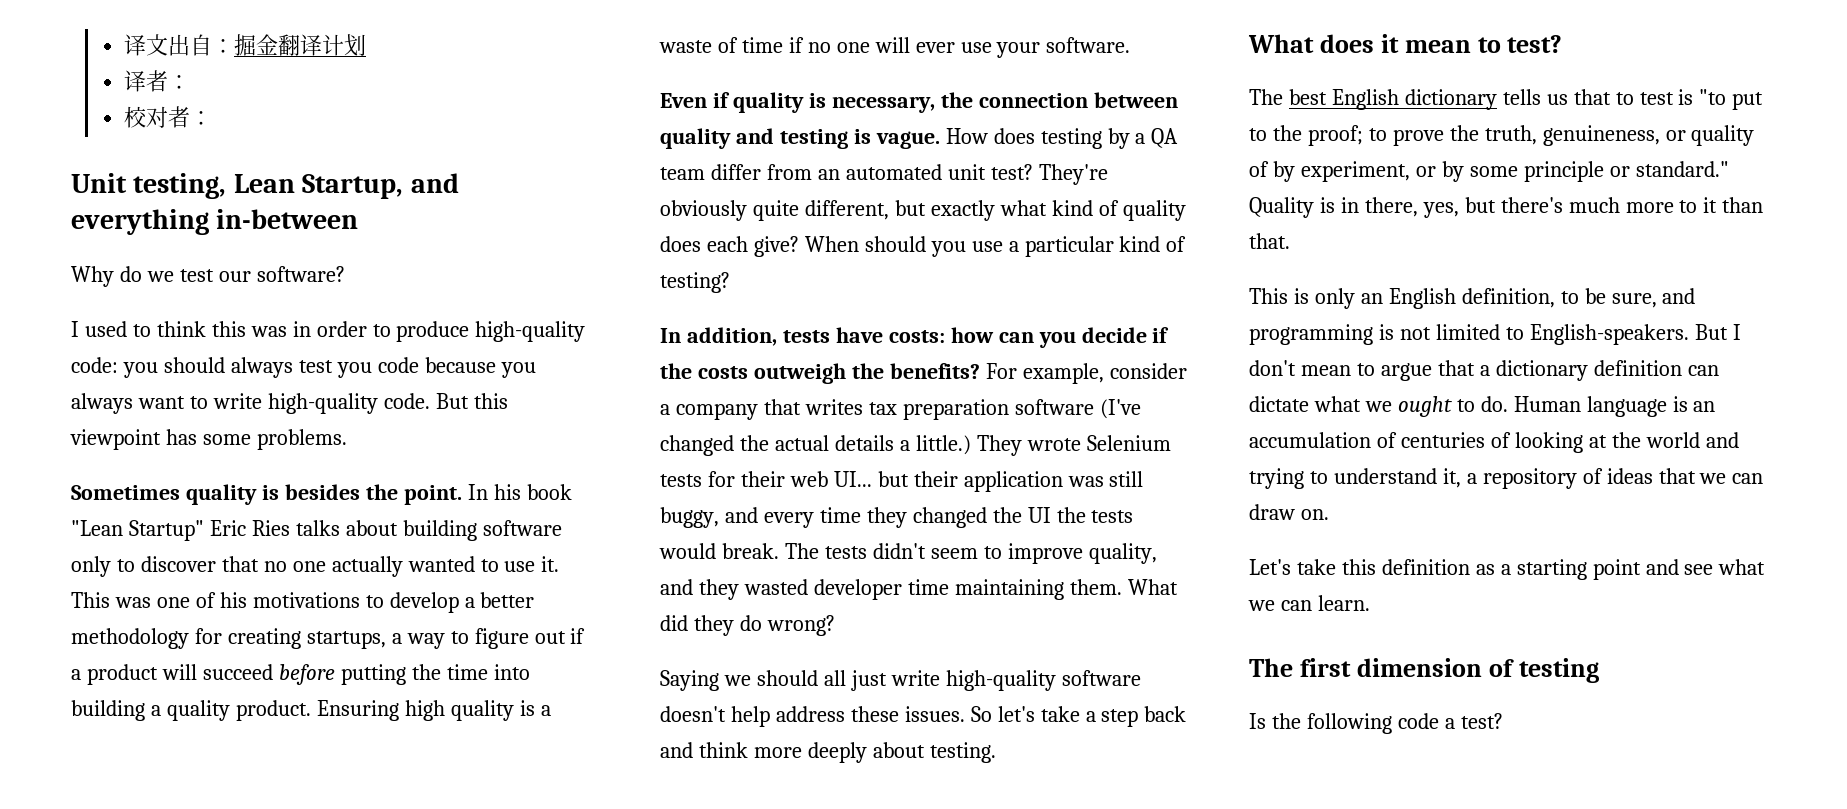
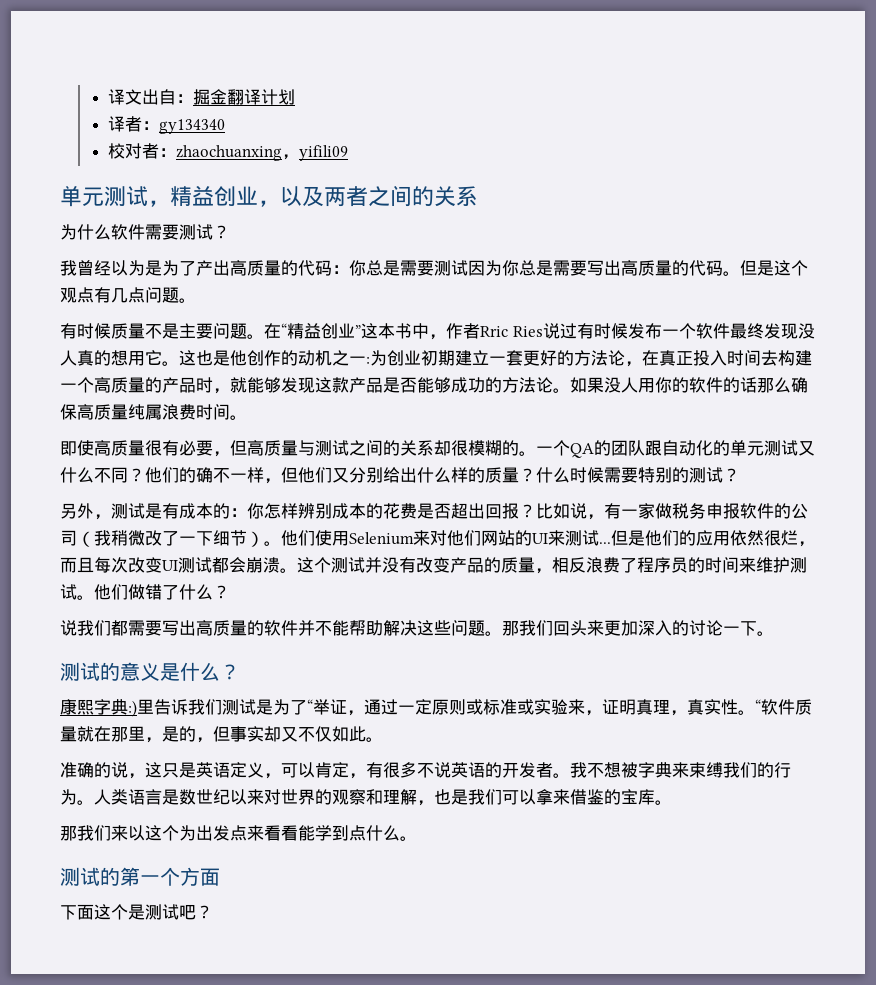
(191, 82) none -> [159,119,226,134] gy134340
[71,173,459,199] [71,209,359,235] [71,266,345,287] [71,321,586,342] [71,357,536,378] [71,393,508,414] [70,429,347,450] [71,484,572,505] [71,520,562,541] [71,556,560,577] [71,592,535,613] [71,628,586,649] [71,664,530,685] [71,700,551,721] [659,37,1131,58] [660,92,1178,113] [660,128,1179,149] [660,164,1108,185] [660,200,1186,221] [660,236,1187,257] [660,272,730,293] [660,327,1170,348] [660,363,1187,384] [660,399,1141,420] [660,435,1171,456] [660,471,1144,492] [660,507,1134,528] [659,543,1157,564] [660,579,1178,600] [660,615,835,636] [660,670,1141,691] [660,706,1187,727] [660,742,996,763] [1248,34,1563,53] [1249,89,1764,110] [1249,125,1755,146] [1249,161,1729,182] [1249,197,1764,218] [1249,233,1290,249] [1249,288,1696,309] [1249,324,1741,345] [1249,360,1719,381] [1249,396,1716,417] [1249,432,1739,453] [1249,468,1764,489] [1249,504,1329,520] [1249,559,1766,580] [1248,595,1370,611] [1249,658,1599,683] [1249,713,1503,734] // Unit testing, Lean Startup, and everything in-between // Why do we test our software? // I used to think this was in order to produce high-quality code: you should always test you code because you always want to write high-quality code. But this viewpoint has some problems. // Sometimes quality is besides the point. In his book "Lean Startup" Eric Ries talks about building software only to discover that no one actually wanted to use it. This was one of his motivations to develop a better methodology for creating startups, a way to figure out if a product will succeed before putting the time into building a quality product. Ensuring high quality is a waste of time if no one will ever use your software. // Even if quality is necessary, the connection between quality and testing is vague. How does testing by a QA team differ from an automated unit test? They're obviously quite different, but exactly what kind of quality does each give? When should you use a particular kind of testing? // In addition, tests have costs: how can you decide if the costs outweigh the benefits? For example, consider a company that writes tax preparation software (I've changed the actual details a little.) They wrote Selenium tests for their web UI... but their application was still buggy, and every time they changed the UI the tests would break. The tests didn't seem to improve quality, and they wasted developer time maintaining them. What did they do wrong? // Saying we should all just write high-quality software doesn't help address these issues. So let's take a step back and think more deeply about testing. // What does it mean to test? // The best English dictionary tells us that to test is "to put to the proof; to prove the truth, genuineness, or quality of by experiment, or by some principle or standard." Quality is in there, yes, but there's much more to it than that. // This is only an English definition, to be sure, and programming is not limited to English-speakers. But I don't mean to argue that a dictionary definition can dictate what we ought to do. Human language is an accumulation of centuries of looking at the world and trying to understand it, a repository of ideas that we can draw on. // Let's take this definition as a starting point and see what we can learn. // The first dimension of testing // Is the following code a test? -> [176,145,349,161] [60,185,478,207] [60,224,230,240] [60,260,808,276] [60,287,196,303] [60,323,815,340] [60,350,812,367] [60,377,808,394] [60,404,247,420] [60,440,815,458] [60,467,740,484] [60,503,808,520] [60,530,815,547] [60,557,807,574] [60,584,230,600] [60,620,774,636] [60,662,240,681] [60,699,812,717] [60,726,383,743] [60,762,791,779] [60,789,672,806] [60,825,417,841] [60,867,220,886] [60,904,213,920] zhaochuanxing，yifili09 // 单元测试，精益创业，以及两者之间的关系 // 为什么软件需要测试？ // 我曾经以为是为了产出高质量的代码：你总是需要测试因为你总是需要写出高质量的代码。但是这个观点有几点问题。 // 有时候质量不是主要问题。在“精益创业”这本书中，作者Rric Ries说过有时候发布一个软件最终发现没人真的想用它。这也是他创作的动机之一:为创业初期建立一套更好的方法论，在真正投入时间去构建一个高质量的产品时，就能够发现这款产品是否能够成功的方法论。如果没人用你的软件的话那么确保高质量纯属浪费时间。 // 即使高质量很有必要，但高质量与测试之间的关系却很模糊的。一个QA的团队跟自动化的单元测试又什么不同？他们的确不一样，但他们又分别给出什么样的质量？什么时候需要特别的测试？ // 另外，测试是有成本的：你怎样辨别成本的花费是否超出回报？比如说，有一家做税务申报软件的公司（我稍微改了一下细节）。他们使用Selenium来对他们网站的UI来测试...但是他们的应用依然很烂，而且每次改变UI测试都会崩溃。这个测试并没有改变产品的质量，相反浪费了程序员的时间来维护测试。他们做错了什么？ // 说我们都需要写出高质量的软件并不能帮助解决这些问题。那我们回头来更加深入的讨论一下。 // 测试的意义是什么？ // 康熙字典:)里告诉我们测试是为了“举证，通过一定原则或标准或实验来，证明真理，真实性。“软件质量就在那里，是的，但事实却又不仅如此。 // 准确的说，这只是英语定义，可以肯定，有很多不说英语的开发者。我不想被字典来束缚我们的行为。人类语言是数世纪以来对世界的观察和理解，也是我们可以拿来借鉴的宝库。 // 那我们来以这个为出发点来看看能学到点什么。 // 测试的第一个方面 // 下面这个是测试吧？

